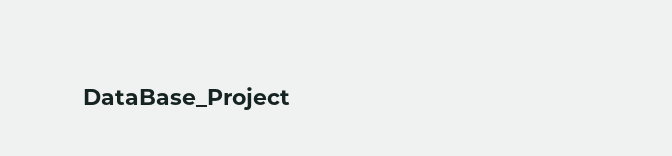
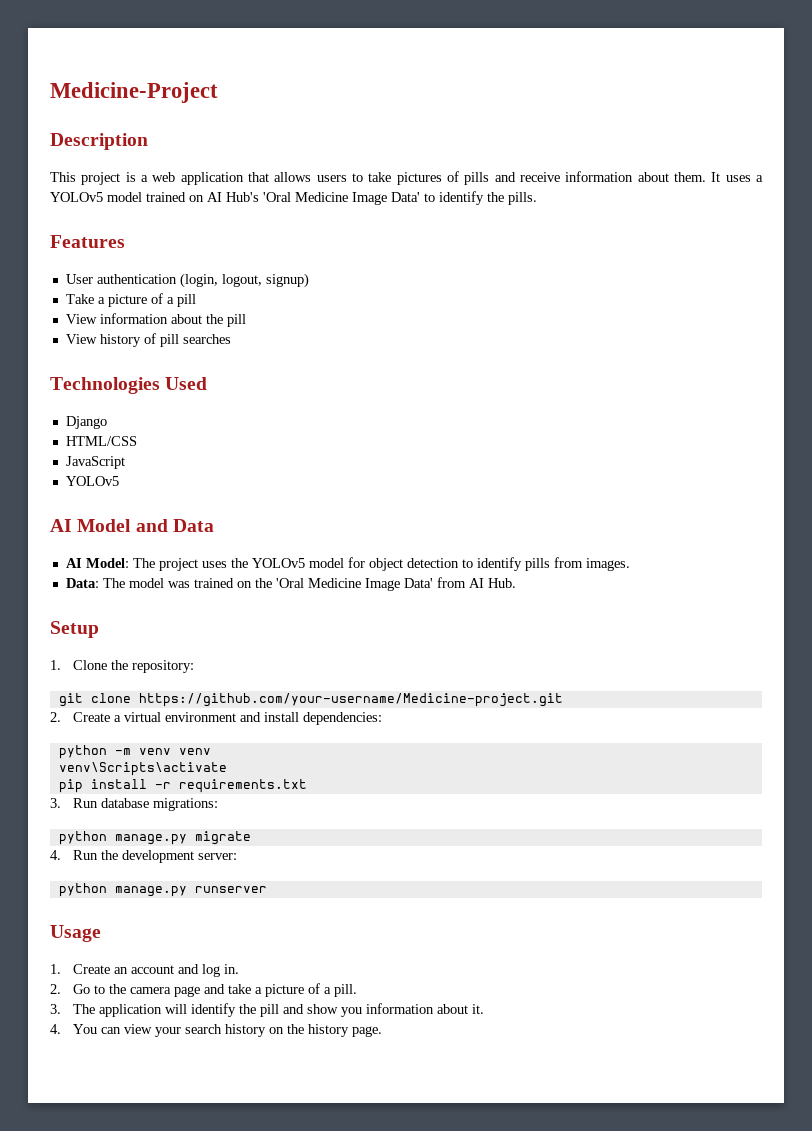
[83,87,290,110] DataBase_Project -> [50,82,218,103] [50,133,148,150] [50,171,764,185] [50,191,537,205] [50,235,125,248] [65,273,309,288] [65,293,196,307] [65,313,246,327] [65,333,231,347] [50,377,208,394] [65,416,107,429] [65,436,137,446] [65,456,125,469] [65,476,119,486] [50,519,214,532] [65,557,630,571] [65,577,516,591] [50,621,99,638] [50,660,195,673] [58,693,563,707] [50,712,383,725] [58,745,211,759] [58,762,227,776] [58,779,307,793] [50,798,219,811] [58,831,251,845] [50,850,238,863] [58,883,267,897] [50,925,101,942] [50,964,240,977] [50,983,358,997] [50,1003,485,1017] [50,1024,383,1037] Medicine-Project // Description // This project is a web application that allows users to take pictures of pills and receive information about them. It uses a YOLOv5 model trained on AI Hub's 'Oral Medicine Image Data' to identify the pills. // Features // User authentication (login, logout, signup) // Take a picture of a pill // View information about the pill // View history of pill searches // Technologies Used // Django // HTML/CSS // JavaScript // YOLOv5 // AI Model and Data // AI Model: The project uses the YOLOv5 model for object detection to identify pills from images. // Data: The model was trained on the 'Oral Medicine Image Data' from AI Hub. // Setup // 1. Clone the repository: // git clone https://github.com/your-username/Medicine-project.git // 2. Create a virtual environment and install dependencies: // python -m venv venv // venv\Scripts\activate // pip install -r requirements.txt // 3. Run database migrations: // python manage.py migrate // 4. Run the development server: // python manage.py runserver // Usage // 1. Create an account and log in. // 2. Go to the camera page and take a picture of a pill. // 3. The application will identify the pill and show you information about it. // 4. You can view your search history on the history page.

